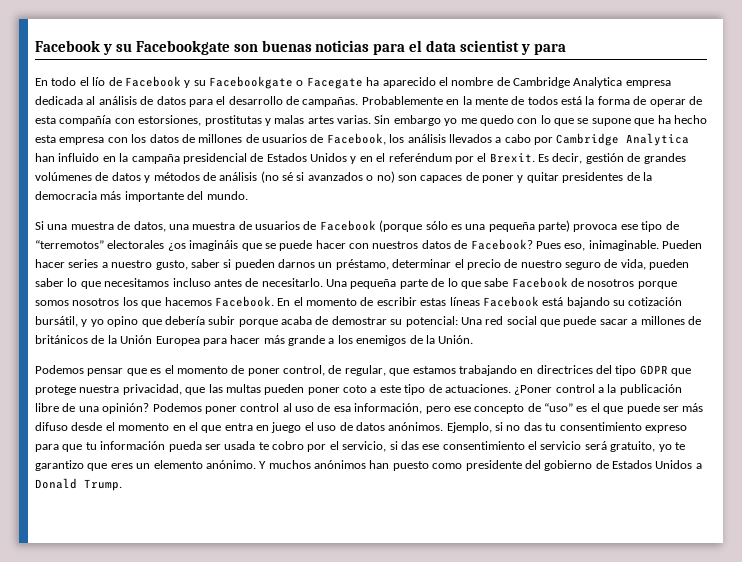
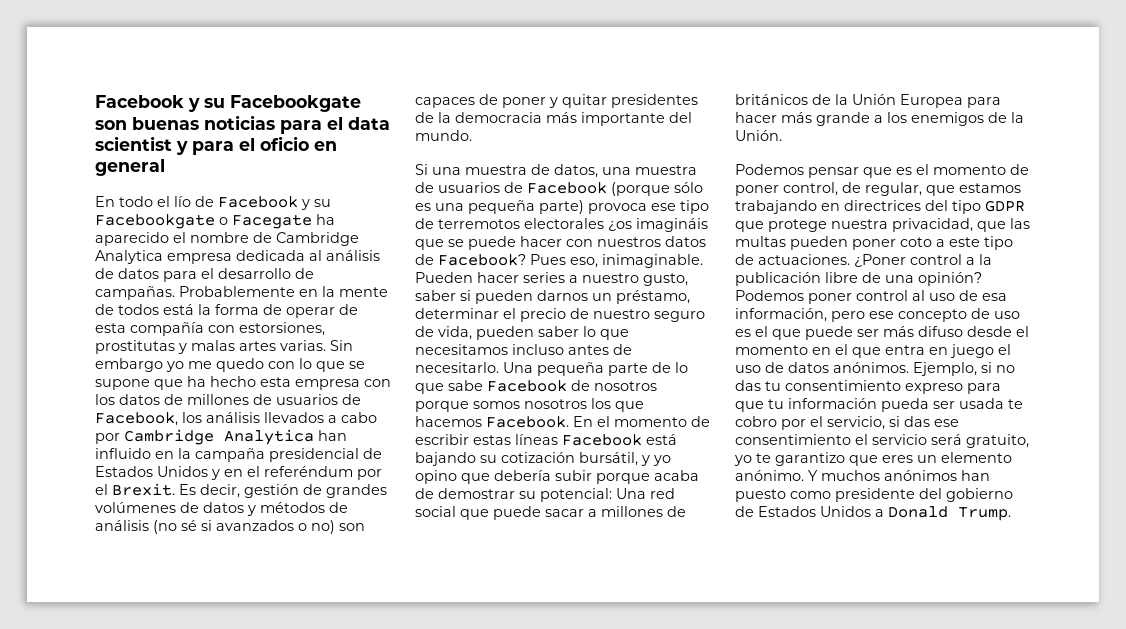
(566, 49) none -> [239,136,337,151] [95,159,165,176] el oficio en general
[35,240,104,249] “terremotos” -> [438,219,520,229] terremotos
[544,403,573,412] “uso” -> [994,311,1020,319] uso

